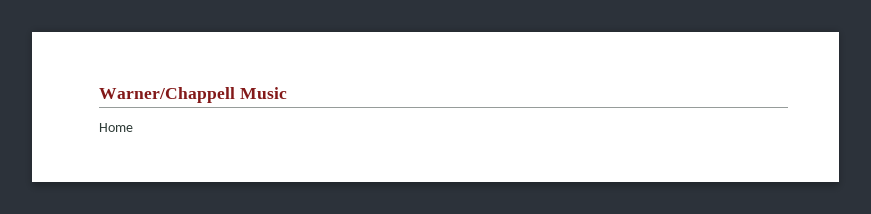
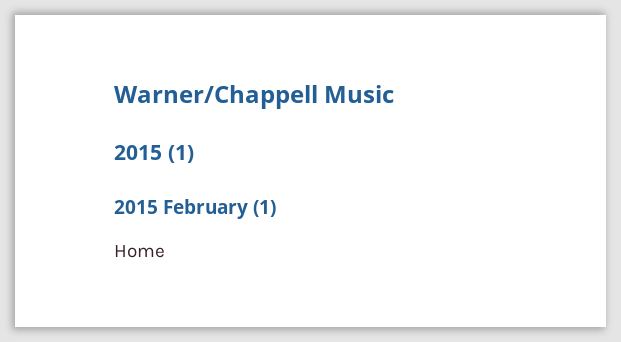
(287, 93) none -> [114,145,194,163] [114,199,277,219] // 2015 (1) // 2015 February (1)

